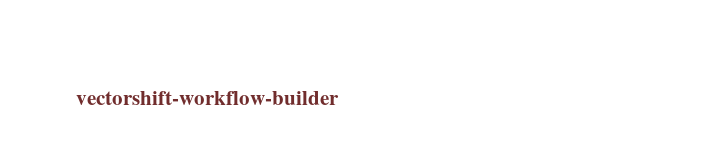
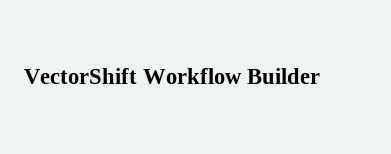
[76,91,339,105] vectorshift-workflow-builder -> [24,68,321,84] VectorShift Workflow Builder

